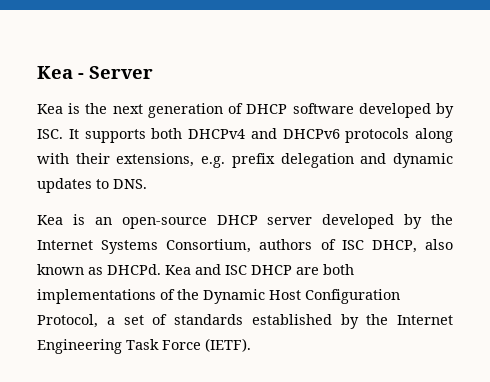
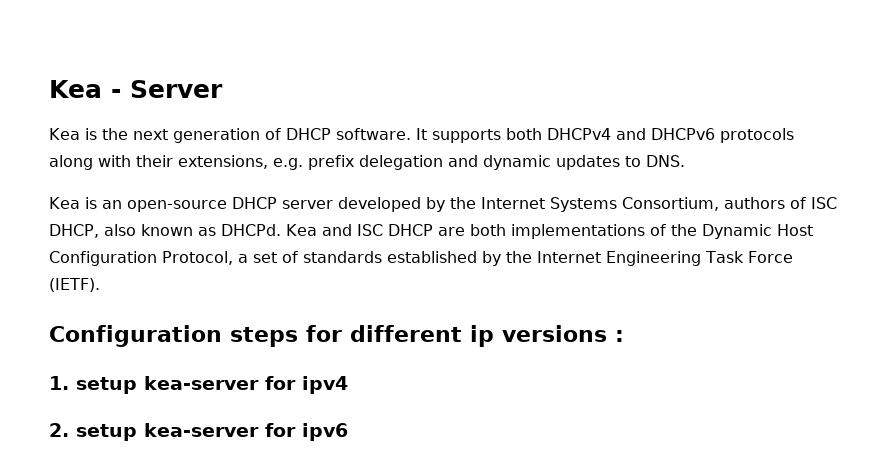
[292,103,455,118] [37,129,63,139] software developed by ISC. -> [335,128,411,140] software.
(251, 345) none -> [49,325,624,347] [49,376,348,394] [49,423,348,441] // Configuration steps for different ip versions : // 1. setup kea-server for ipv4 // 2. setup kea-server for ipv6

